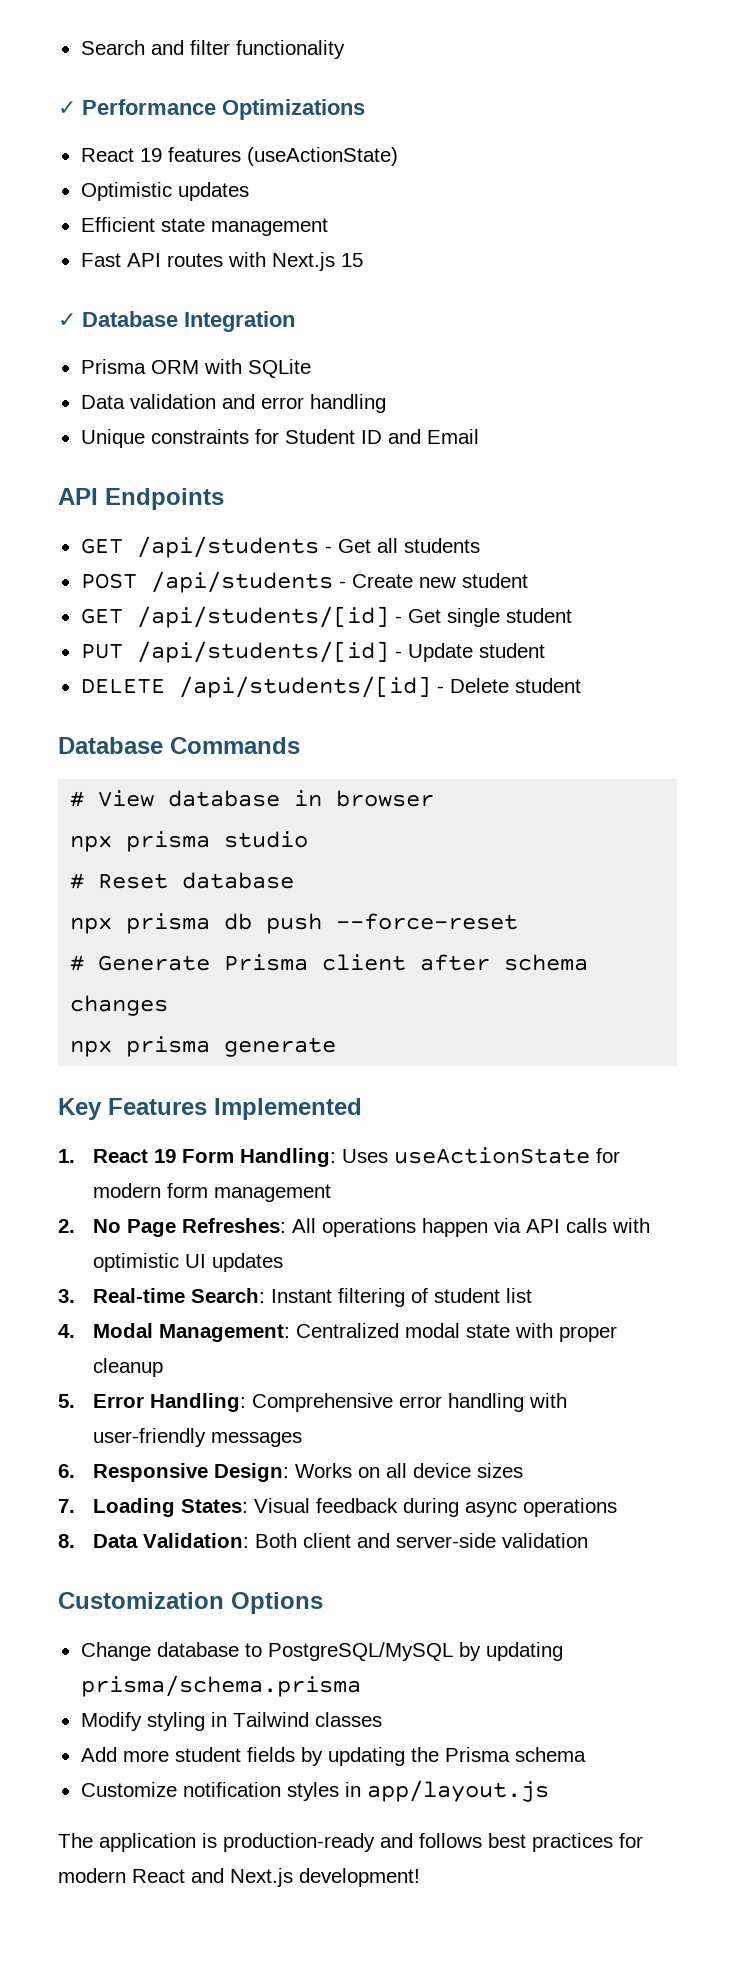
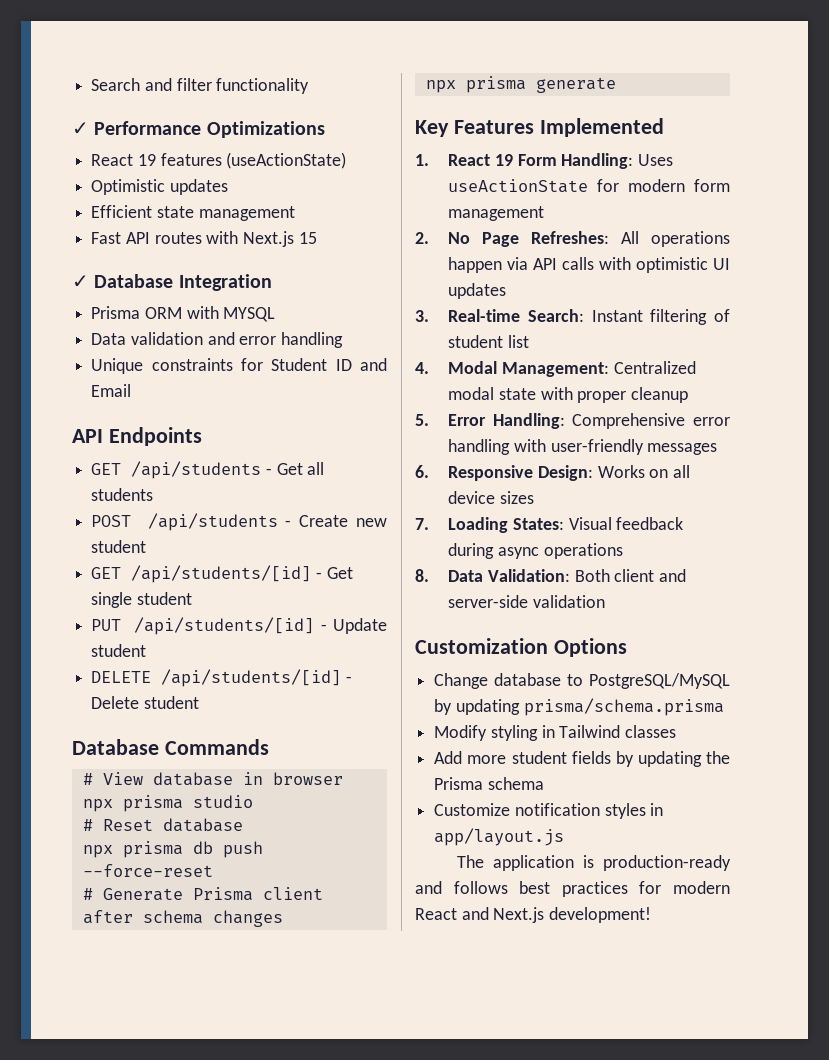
[247,359,311,378] SQLite -> [223,307,276,322] MYSQL

